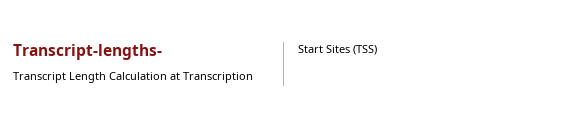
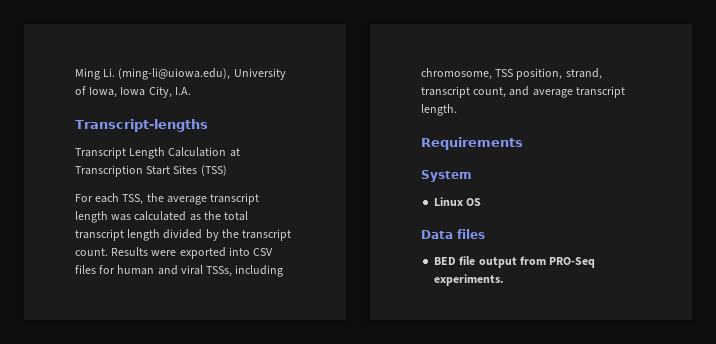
[13,44,162,60] Transcript-lengths- -> [75,68,286,80] [75,86,191,98] [75,119,208,132] Ming Li. (ming-li@uiowa.edu), University of Iowa, Iowa City, I.A. // Transcript-lengths
(377, 50) none -> [75,193,260,205] [75,211,249,223] [75,229,292,241] [75,247,274,259] [75,265,284,277] [421,68,602,80] [421,86,625,98] [421,104,457,116] [421,137,523,150] [421,170,472,182] [434,197,482,206] [421,229,485,239] [434,256,596,268] [434,274,505,286] // For each TSS, the average transcript length was calculated as the total transcript length divided by the transcript count. Results were exported into CSV files for human and viral TSSs, including chromosome, TSS position, strand, transcript count, and average transcript length. // Requirements // System // Linux OS // Data files // BED file output from PRO-Seq experiments.

